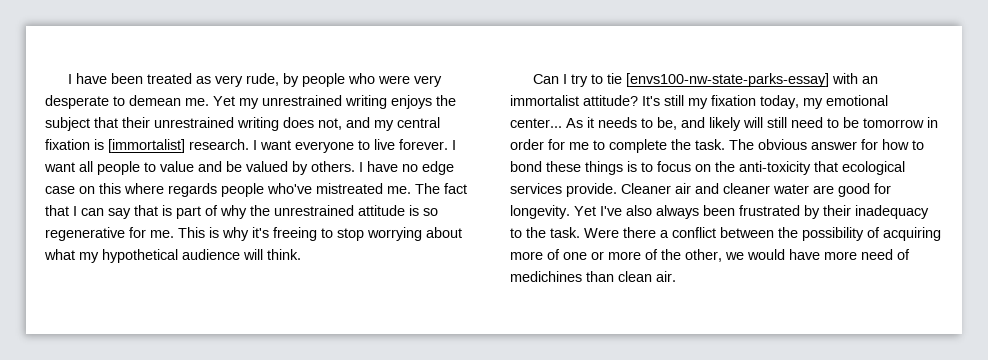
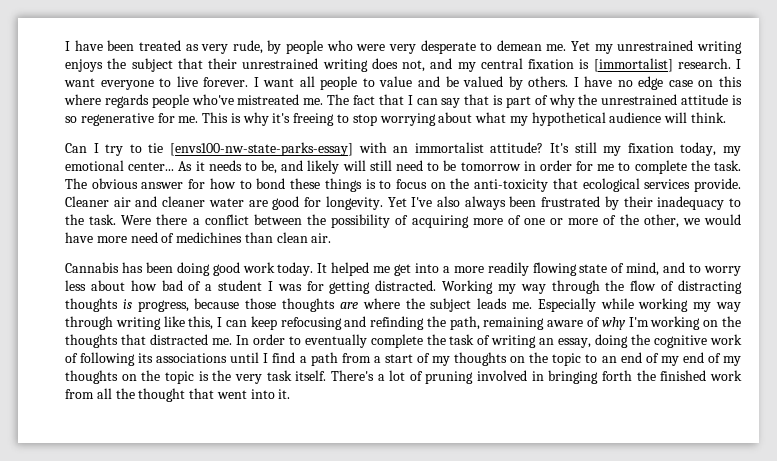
(676, 276) none -> [65,262,742,276] [65,280,743,294] [65,298,741,312] [65,316,741,330] [65,334,743,348] [65,352,742,366] [65,370,742,384] [65,388,291,402] // Cannabis has been doing good work today. It helped me get into a more readily flowing state of mind, and to worry less about how bad of a student I was for getting distracted. Working my way through the flow of distracting thoughts is progress, because those thoughts are where the subject leads me. Especially while working my way through writing like this, I can keep refocusing and refinding the path, remaining aware of why I'm working on the thoughts that distracted me. In order to eventually complete the task of writing an essay, doing the cognitive work of following its associations until I find a path from a start of my thoughts on the topic to an end of my end of my thoughts on the topic is the very task itself. There's a lot of pruning involved in bringing forth the finished work from all the thought that went into it.

